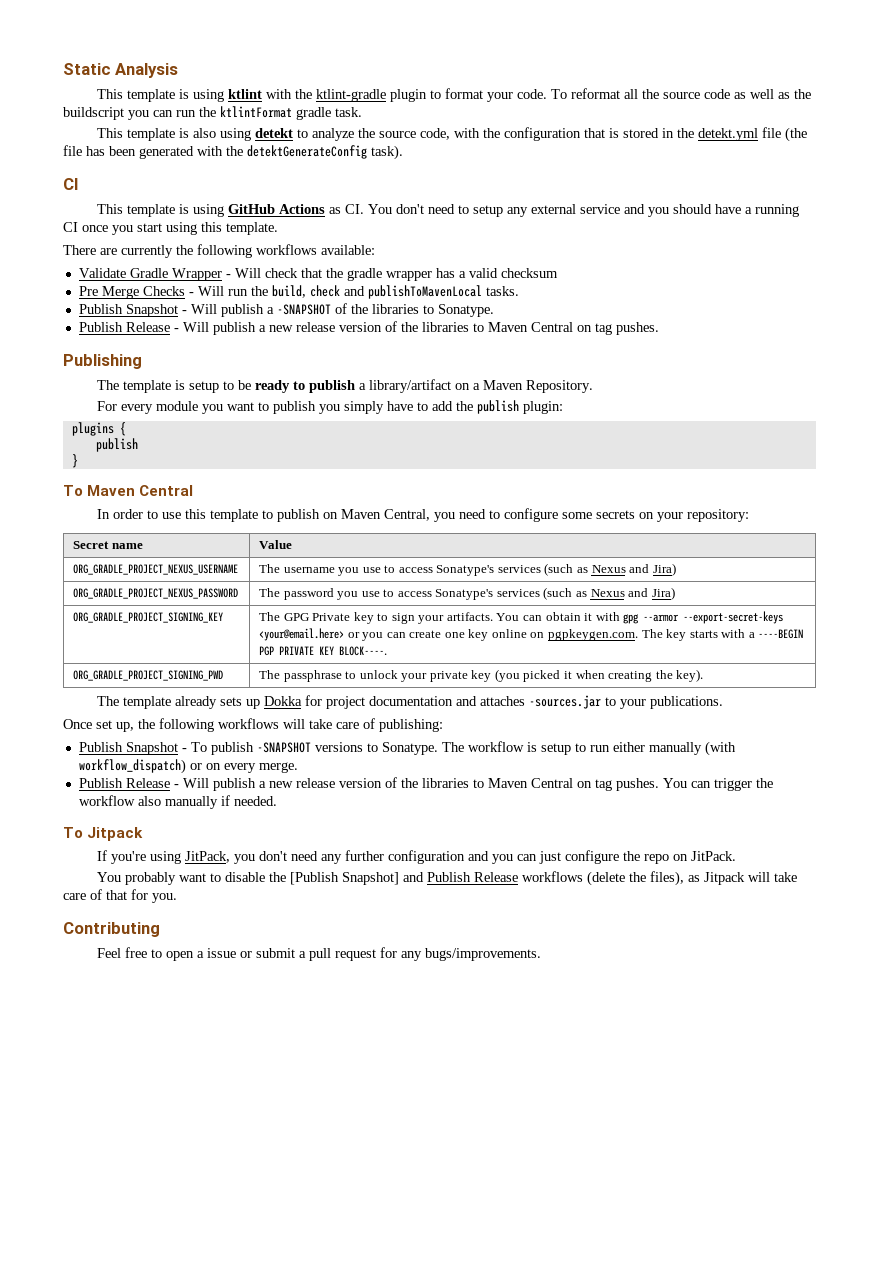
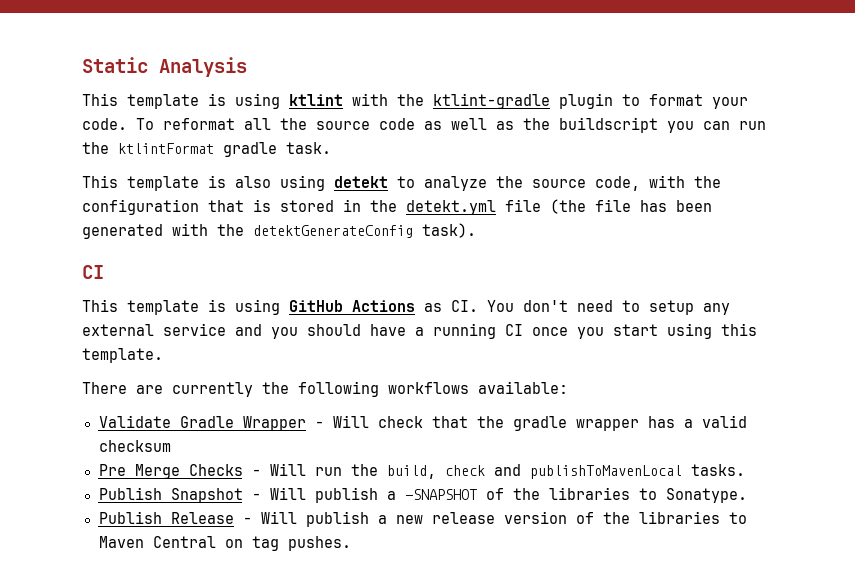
[63,354,142,369] [97,379,594,393] [97,400,564,414] [71,422,126,436] [95,438,138,452] [71,454,78,468] [63,485,194,496] [97,508,750,522] [73,541,143,549] [259,540,293,549] [73,564,239,575] [259,563,676,576] [73,588,239,599] [259,587,675,600] [73,612,224,623] [259,611,784,624] [259,628,804,641] [259,646,388,656] [73,670,224,681] [259,669,704,682] [97,695,724,709] [63,718,443,732] [78,741,736,756] [78,759,298,774] [78,777,773,791] [78,795,277,809] [63,827,144,841] [97,850,737,864] [97,871,798,886] [63,889,177,903] [63,922,160,937] [97,947,542,961] // Publishing // The template is setup to be ready to publish a library/artifact on a Maven Repository. // For every module you want to publish you simply have to add the publish plugin: // plugins { // publish // } // To Maven Central // In order to use this template to publish on Maven Central, you need to configure some secrets on your repository: // Secret name | Value // ORG_GRADLE_PROJECT_NEXUS_USERNAME | The username you use to access Sonatype's services (such as Nexus and Jira) // ORG_GRADLE_PROJECT_NEXUS_PASSWORD | The password you use to access Sonatype's services (such as Nexus and Jira) // ORG_GRADLE_PROJECT_SIGNING_KEY | The GPG Private key to sign your artifacts. You can obtain it with gpg --armor --export-secret-keys <your@email.here> or you can create one key online on pgpkeygen.com. The key starts with a ----BEGIN PGP PRIVATE KEY BLOCK----. // ORG_GRADLE_PROJECT_SIGNING_PWD | The passphrase to unlock your private key (you picked it when creating the key). // The template already sets up Dokka for project documentation and attaches -sources.jar to your publications. // Once set up, the following workflows will take care of publishing: // Publish Snapshot - To publish -SNAPSHOT versions to Sonatype. The workflow is setup to run either manually (with workflow_dispatch) or on every merge. // Publish Release - Will publish a new release version of the libraries to Maven Central on tag pushes. You can trigger the workflow also manually if needed. // To Jitpack // If you're using JitPack, you don't need any further configuration and you can just configure the repo on JitPack. // You probably want to disable the [Publish Snapshot] and Publish Release workflows (delete the files), as Jitpack will take care of that for you. // Contributing // Feel free to open a issue or submit a pull request for any bugs/improvements. -> (351, 543) none

